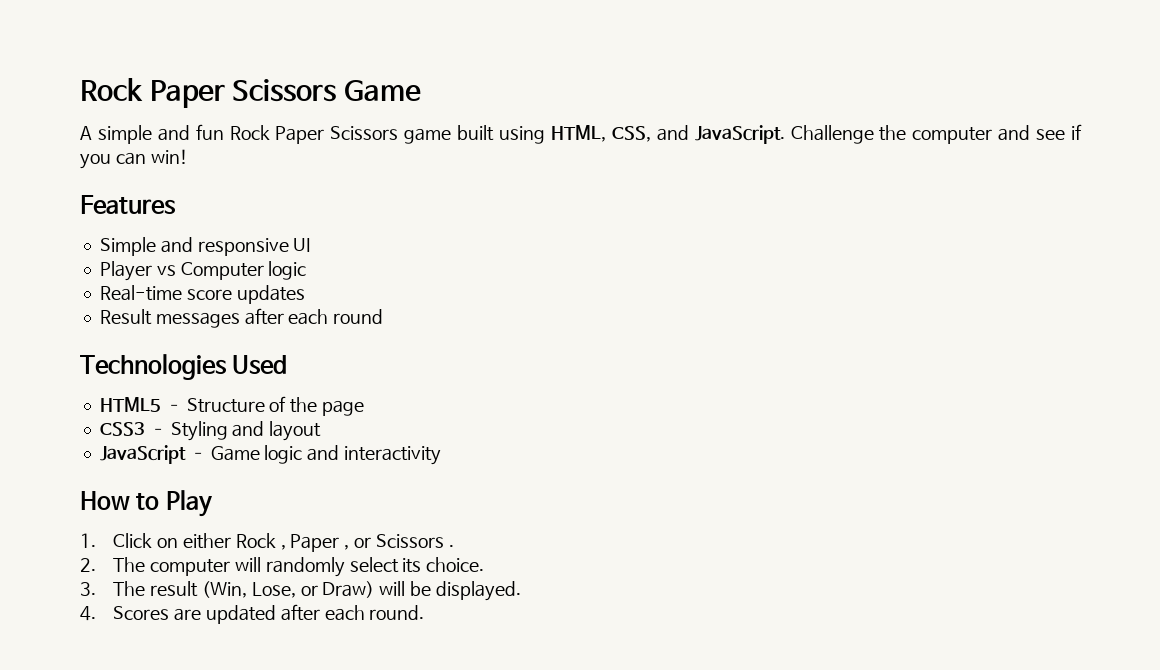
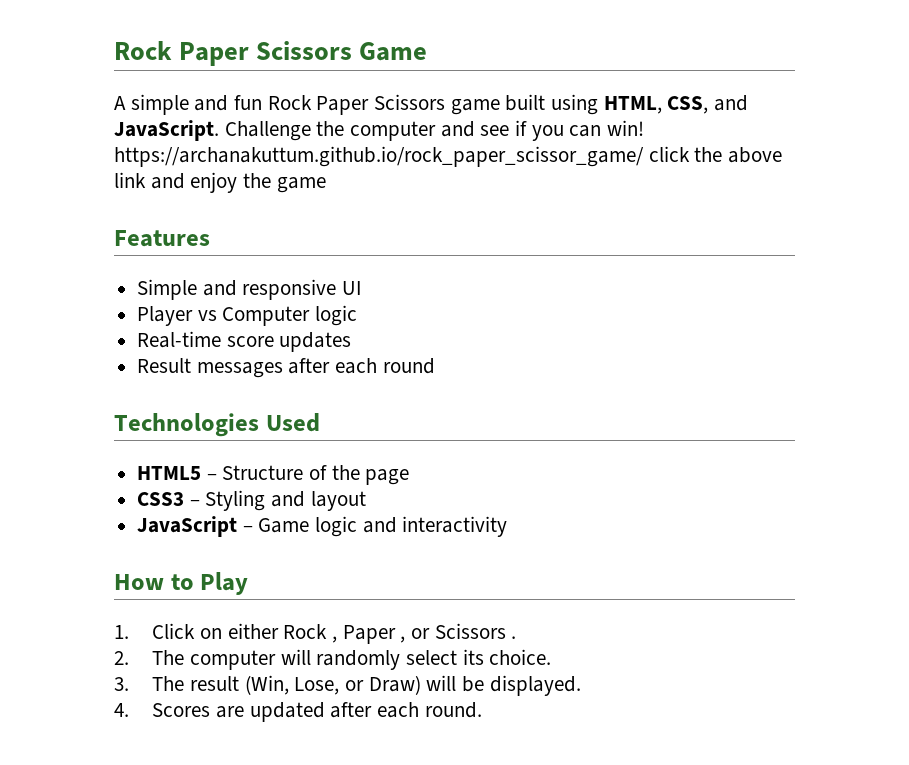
(188, 156) none -> [114,146,783,167] [114,172,326,193] https://archanakuttum.github.io/rock_paper_scissor_game/ click the above link and enjoy the game

